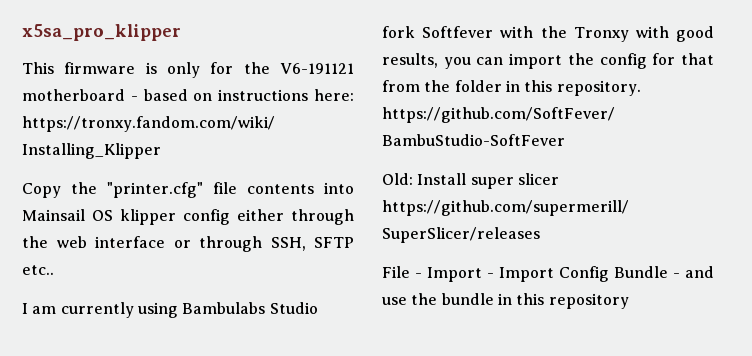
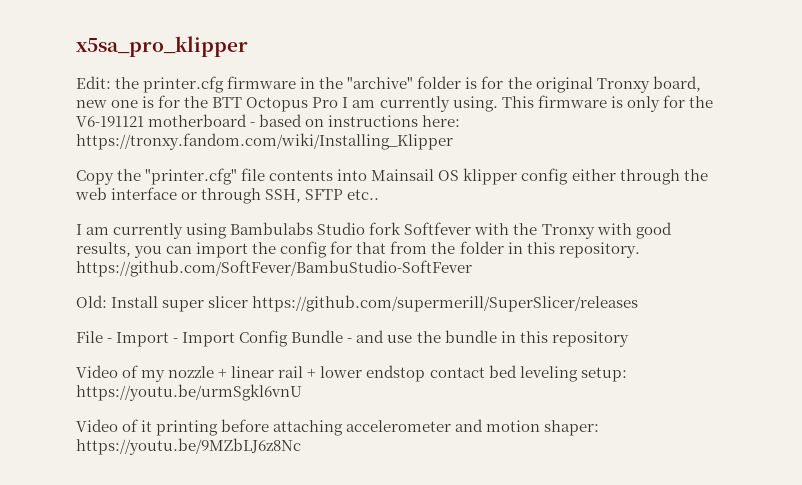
(181, 32) none -> [76,76,701,93] [76,95,498,112] Edit: the printer.cfg firmware in the "archive" folder is for the original Tronxy board, new one is for the BTT Octopus Pro I am currently using.
(629, 301) none -> [76,365,627,382] [76,384,302,401] [76,419,600,436] [76,438,301,455] // Video of my nozzle + linear rail + lower endstop contact bed leveling setup: https://youtu.be/urmSgkl6vnU // Video of it printing before attaching accelerometer and motion shaper: https://youtu.be/9MZbLJ6z8Nc

